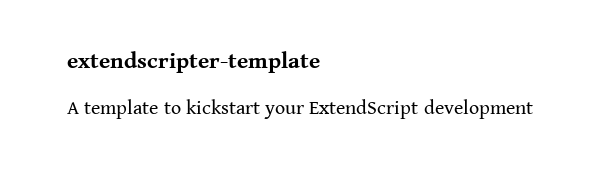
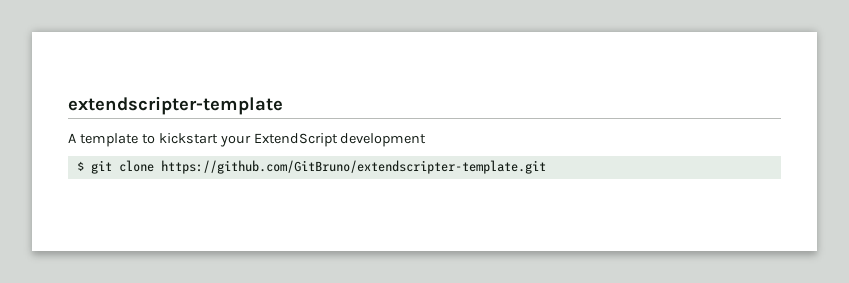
(533, 109) none -> [76,160,546,174] // $ git clone https://github.com/GitBruno/extendscripter-template.git

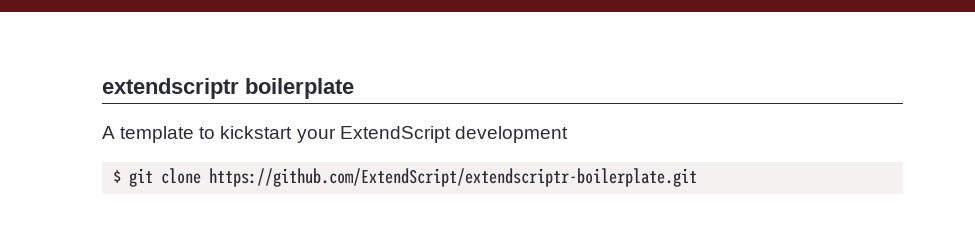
[68,96,283,115] extendscripter-template -> [102,78,354,99] extendscriptr boilerplate
[160,160,546,174] https://github.com/GitBruno/extendscripter-template.git -> [209,168,698,187] https://github.com/ExtendScript/extendscriptr-boilerplate.git

